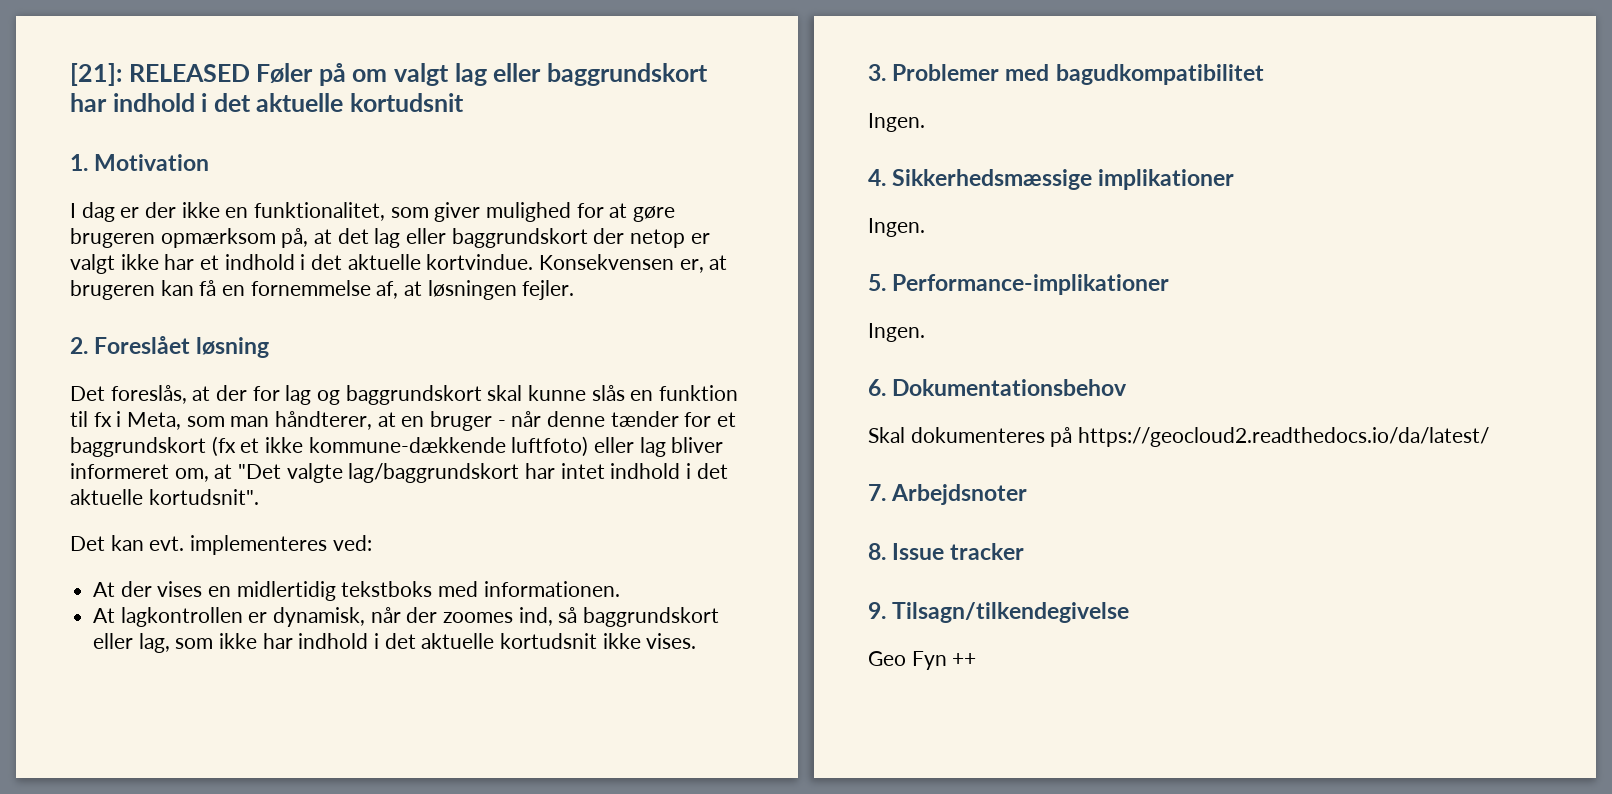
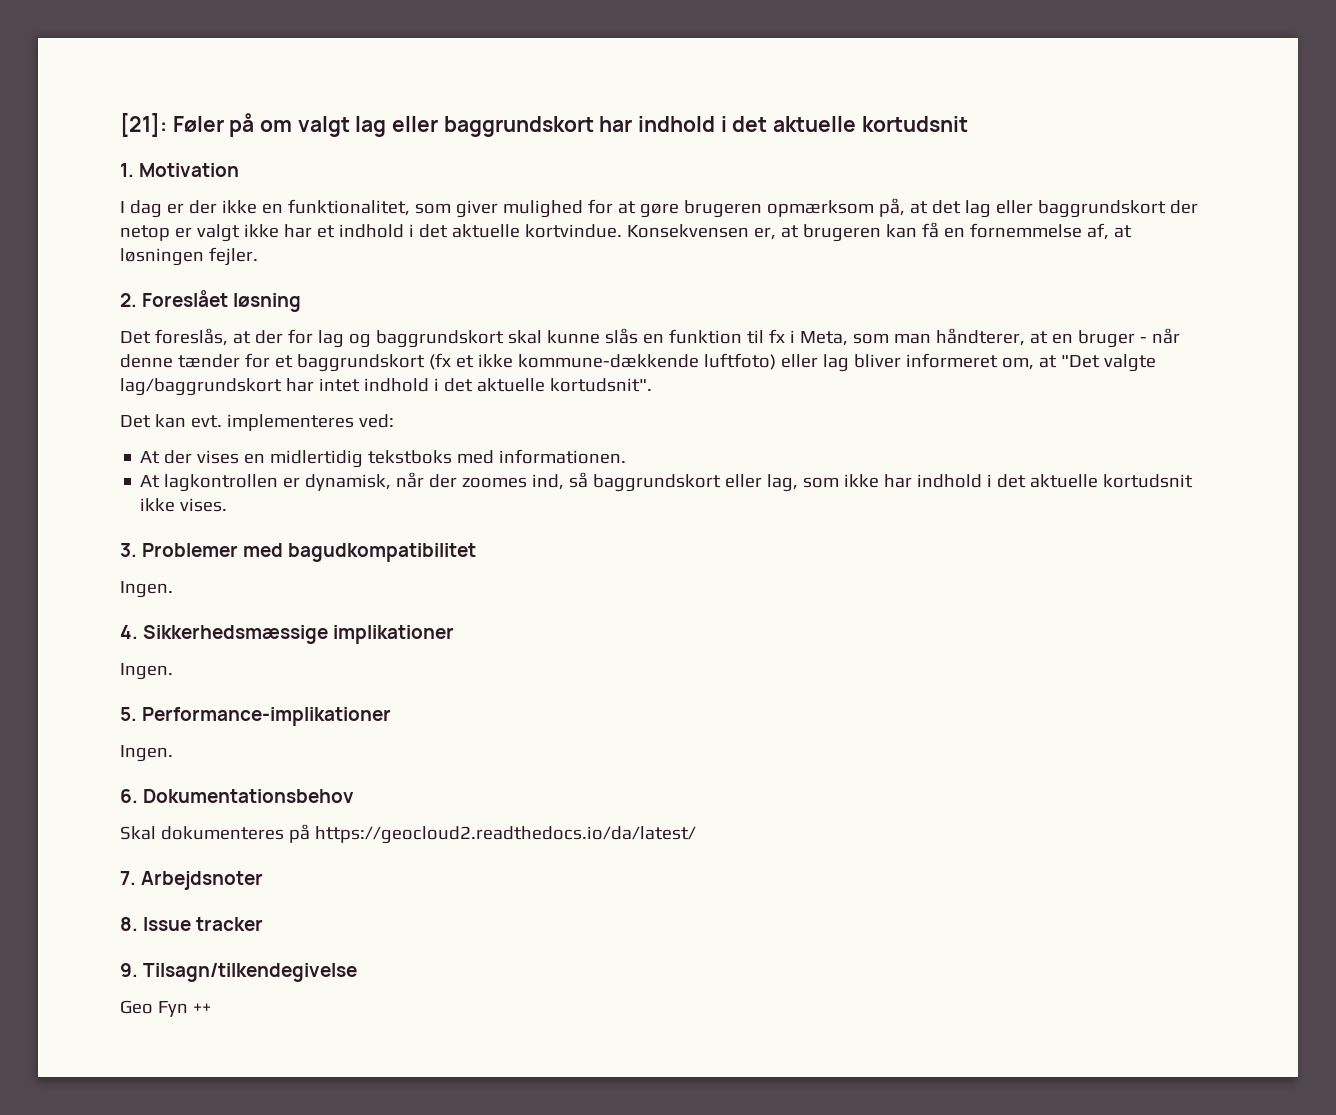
[128,64,250,82] RELEASED -> (167, 125) none

